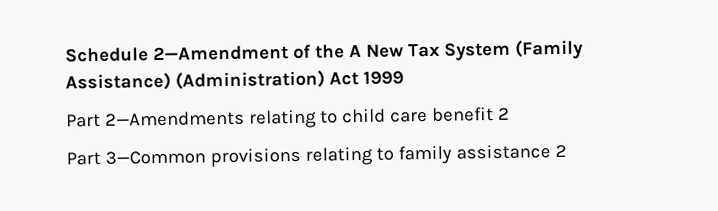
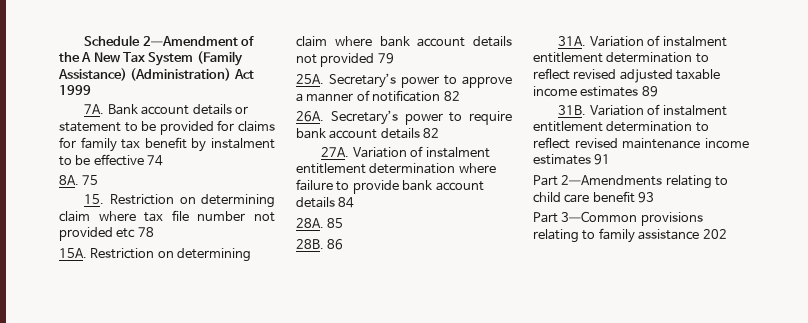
(404, 77) none -> [84,104,248,115] [59,120,275,135] [59,137,275,152] [59,154,164,166] [59,175,99,185] [84,194,275,208] [59,210,275,222] [59,227,154,241] [59,248,252,262] [296,36,512,47] [296,53,394,67] [296,73,512,88] [296,90,460,102] [296,110,512,125] [296,128,440,139] [321,146,490,158] [296,163,496,174] [296,179,484,194] [296,197,355,208] [296,218,344,228] [296,239,344,250] [558,35,727,47] [533,52,709,63] [533,68,721,83] [533,86,658,97] [558,104,727,116] [533,121,709,132] [533,137,749,149] [533,154,611,165] // 7A. Bank account details or statement to be provided for claims for family tax benefit by instalment to be effective 74 // 8A. 75 // 15. Restriction on determining claim where tax file number not provided etc 78 // 15A. Restriction on determining claim where bank account details not provided 79 // 25A. Secretary’s power to approve a manner of notification 82 // 26A. Secretary’s power to require bank account details 82 // 27A. Variation of instalment entitlement determination where failure to provide bank account details 84 // 28A. 85 // 28B. 86 // 31A. Variation of instalment entitlement determination to reflect revised adjusted taxable income estimates 89 // 31B. Variation of instalment entitlement determination to reflect revised maintenance income estimates 91
[497,107,510,120] 2 -> [638,192,655,203] 93
[554,144,567,158] 2 -> [702,229,727,239] 202

